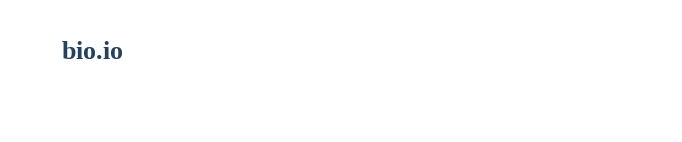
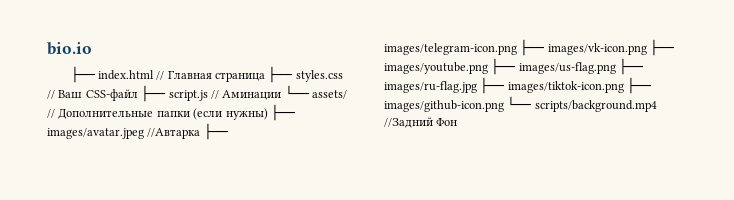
(123, 50) none -> [70,66,343,83] [47,85,347,102] [47,104,295,121] [47,123,228,140] [384,39,675,56] [384,58,644,75] [384,77,652,94] [384,96,657,112] [384,117,458,128] // ├── index.html // Главная страница ├── styles.css // Ваш CSS-файл ├── script.js // Аминации └── assets/ // Дополнительные папки (если нужны) ├── images/avatar.jpeg //Автарка ├── images/telegram-icon.png ├── images/vk-icon.png ├── images/youtube.png ├── images/us-flag.png ├── images/ru-flag.jpg ├── images/tiktok-icon.png ├── images/github-icon.png └── scripts/background.mp4 //Задний Фон

